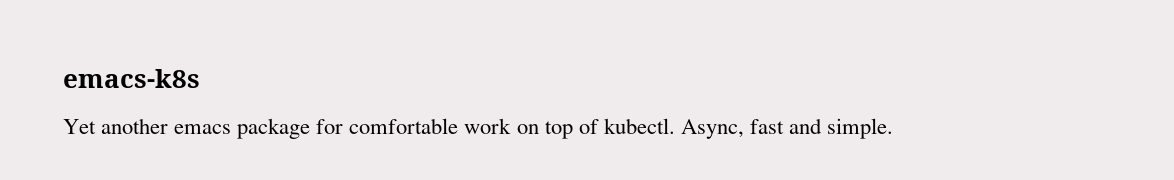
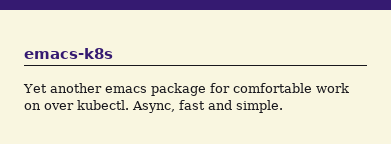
[544,119,599,139] top of -> [44,103,74,110] over

